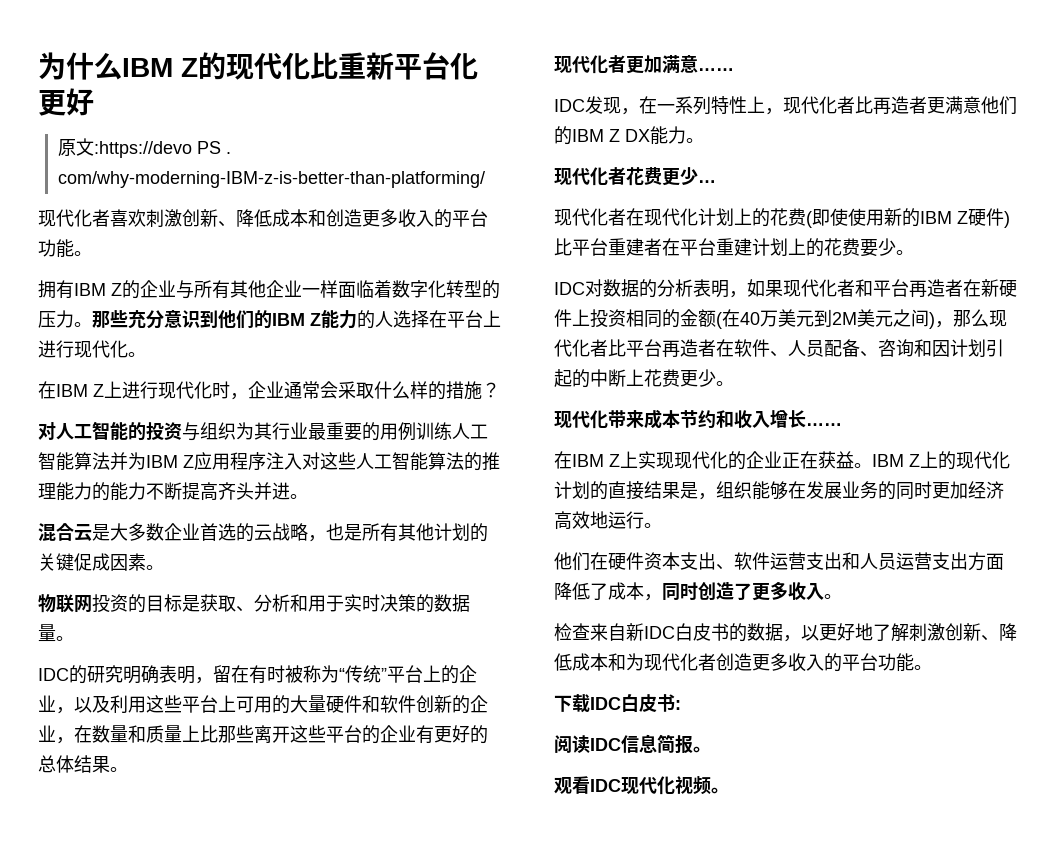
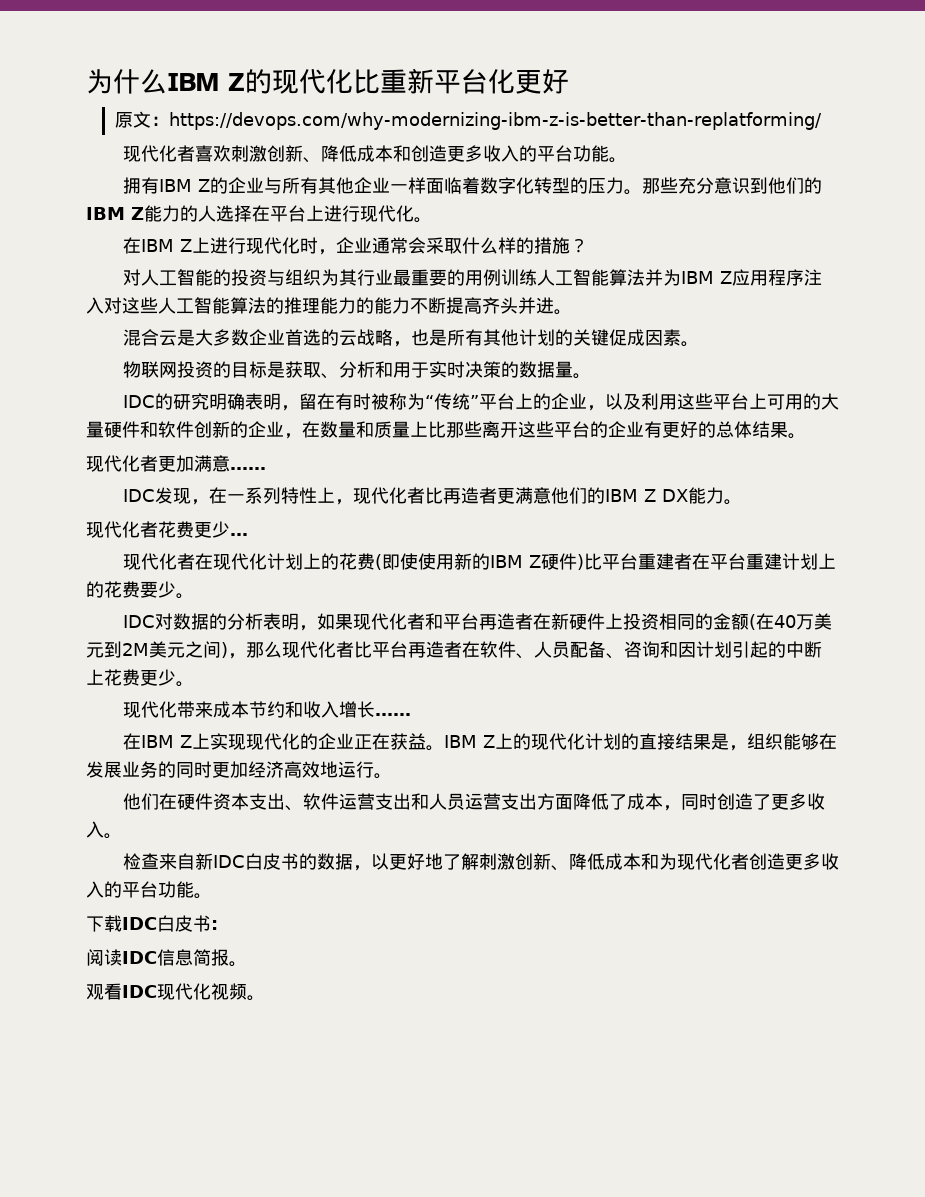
[94,141,232,158] [58,171,486,188] :https://devo PS . com/why-moderning-IBM-z-is-better-than-platforming/ -> [151,112,823,130] ：https://devops.com/why-modernizing-ibm-z-is-better-than-replatforming/

